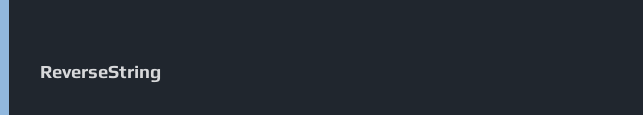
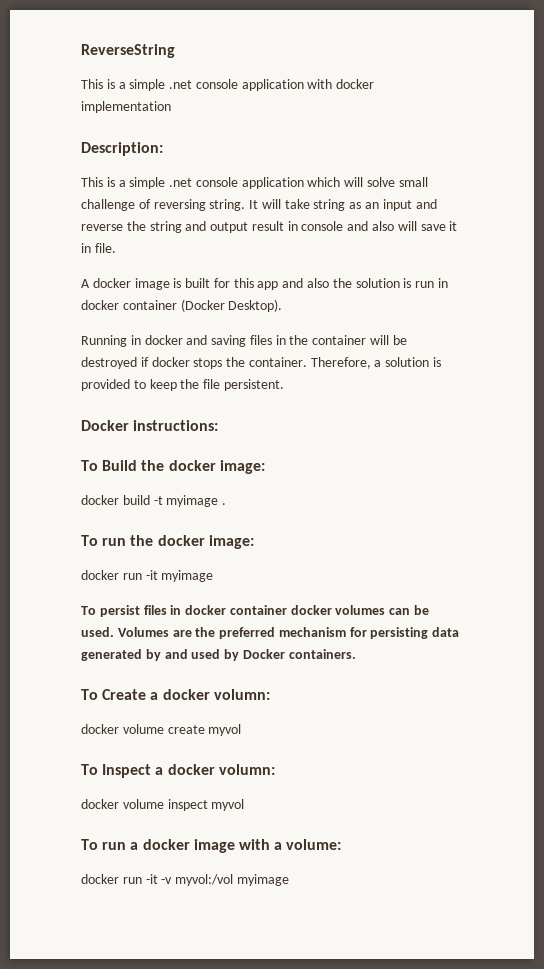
(161, 74) none -> [81,79,375,91] [81,101,171,113] [81,142,163,156] [81,177,428,189] [81,199,437,211] [81,221,458,233] [81,243,116,253] [81,278,448,290] [81,299,283,312] [81,335,407,347] [81,357,442,369] [81,379,284,391] [81,420,219,431] [81,460,265,474] [81,495,227,507] [81,535,254,549] [81,570,214,582] [81,605,430,617] [81,627,460,639] [81,649,356,661] [81,689,270,700] [81,724,242,736] [81,764,275,778] [81,799,245,811] [81,839,342,853] [81,874,289,886] // This is a simple .net console application with docker implementation // Description: // This is a simple .net console application which will solve small challenge of reversing string. It will take string as an input and reverse the string and output result in console and also will save it in file. // A docker image is built for this app and also the solution is run in docker container (Docker Desktop). // Running in docker and saving files in the container will be destroyed if docker stops the container. Therefore, a solution is provided to keep the file persistent. // Docker instructions: // To Build the docker image: // docker build -t myimage . // To run the docker image: // docker run -it myimage // To persist files in docker container docker volumes can be used. Volumes are the preferred mechanism for persisting data generated by and used by Docker containers. // To Create a docker volumn: // docker volume create myvol // To Inspect a docker volumn: // docker volume inspect myvol // To run a docker image with a volume: // docker run -it -v myvol:/vol myimage

